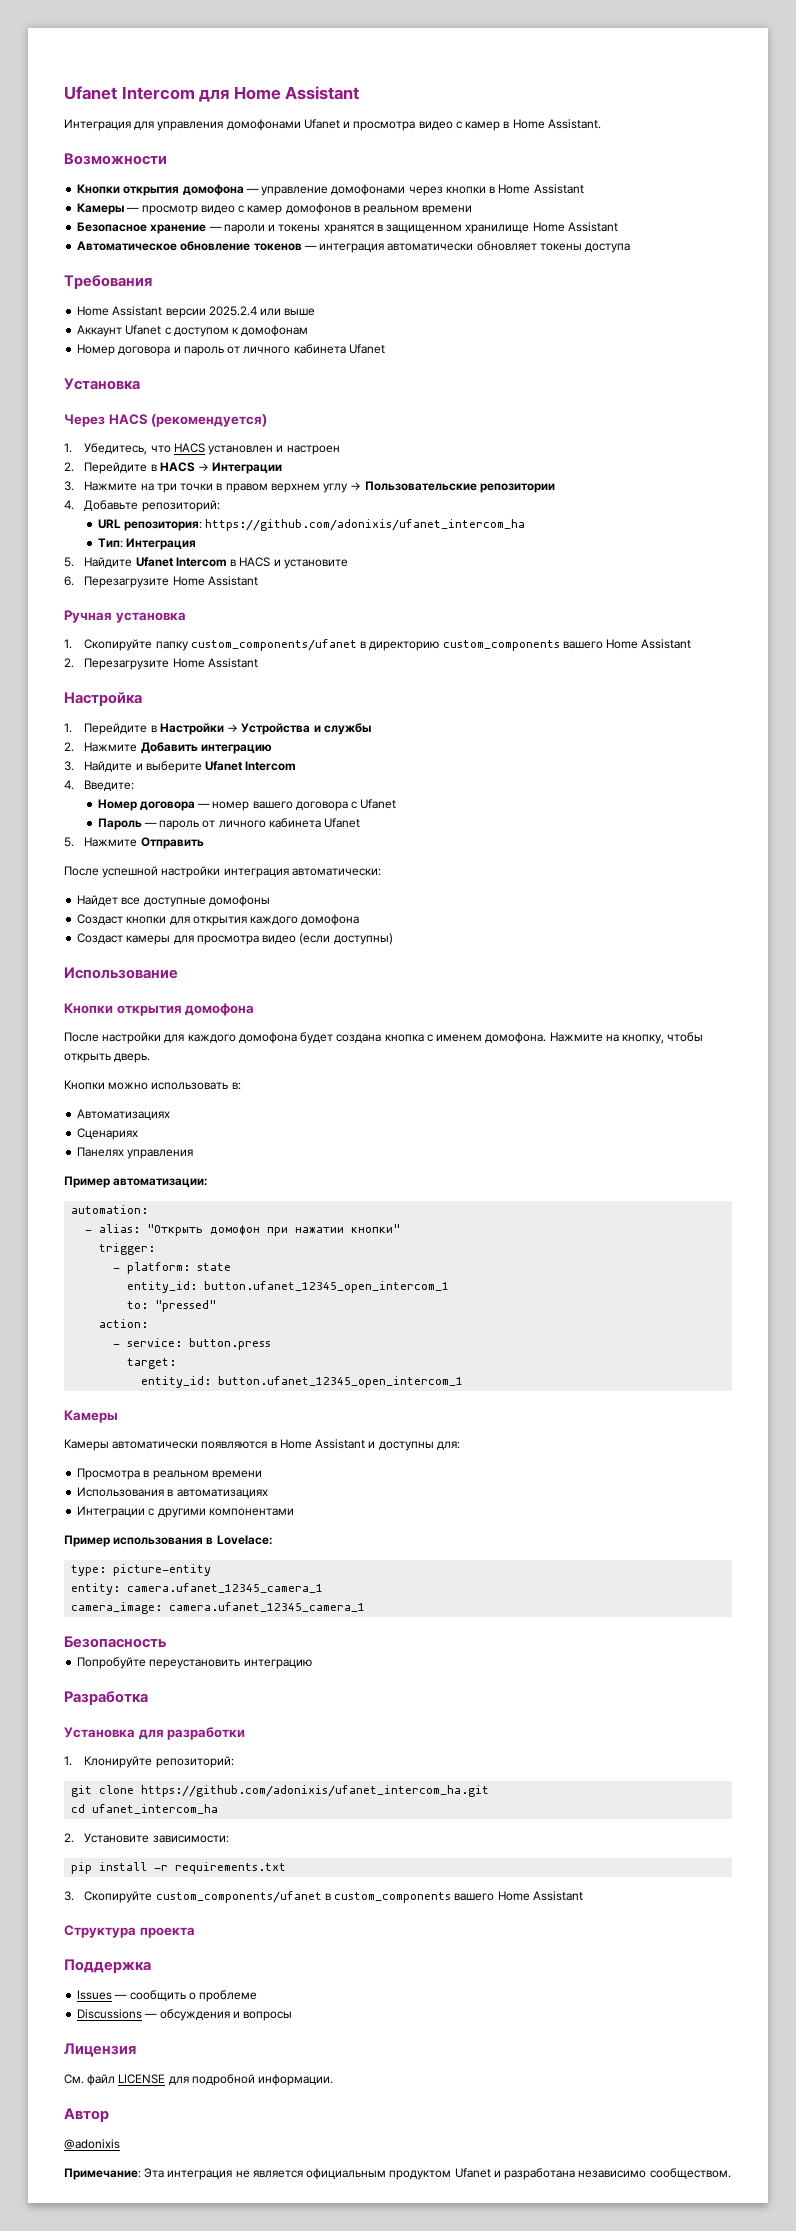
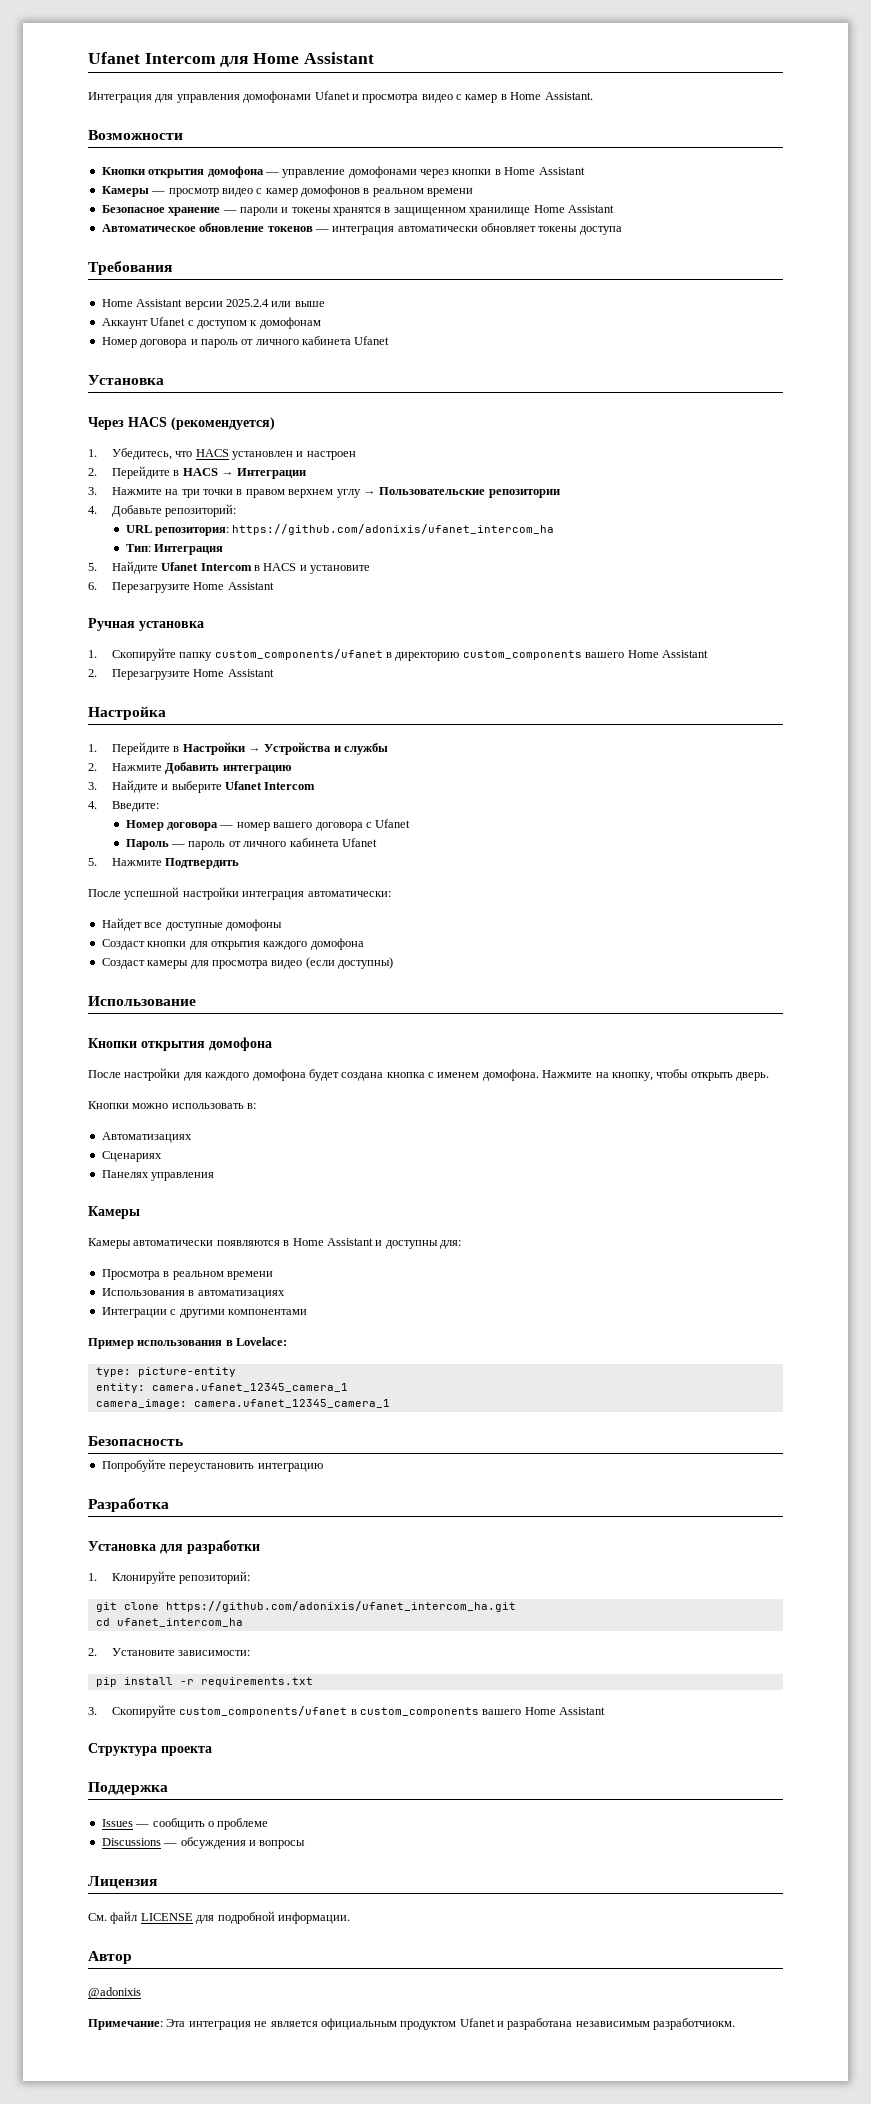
[140,837,204,849] Отправить -> [165,858,240,869] Подтвердить
[64,1176,208,1188] [71,1205,149,1214] [85,1224,401,1236] [99,1243,156,1255] [113,1262,232,1274] [127,1281,450,1293] [127,1300,217,1312] [99,1319,149,1328] [113,1338,272,1350] [127,1358,177,1369] [141,1376,464,1388] // Пример автоматизации: // automation: // - alias: "Открыть домофон при нажатии кнопки" // trigger: // - platform: state // entity_id: button.ufanet_12345_open_intercom_1 // to: "pressed" // action: // - service: button.press // target: // entity_id: button.ufanet_12345_open_intercom_1 -> (215, 1176) none
[578,2168,731,2179] независимо сообществом. -> [575,2018,736,2030] независимым разработчиокм.

